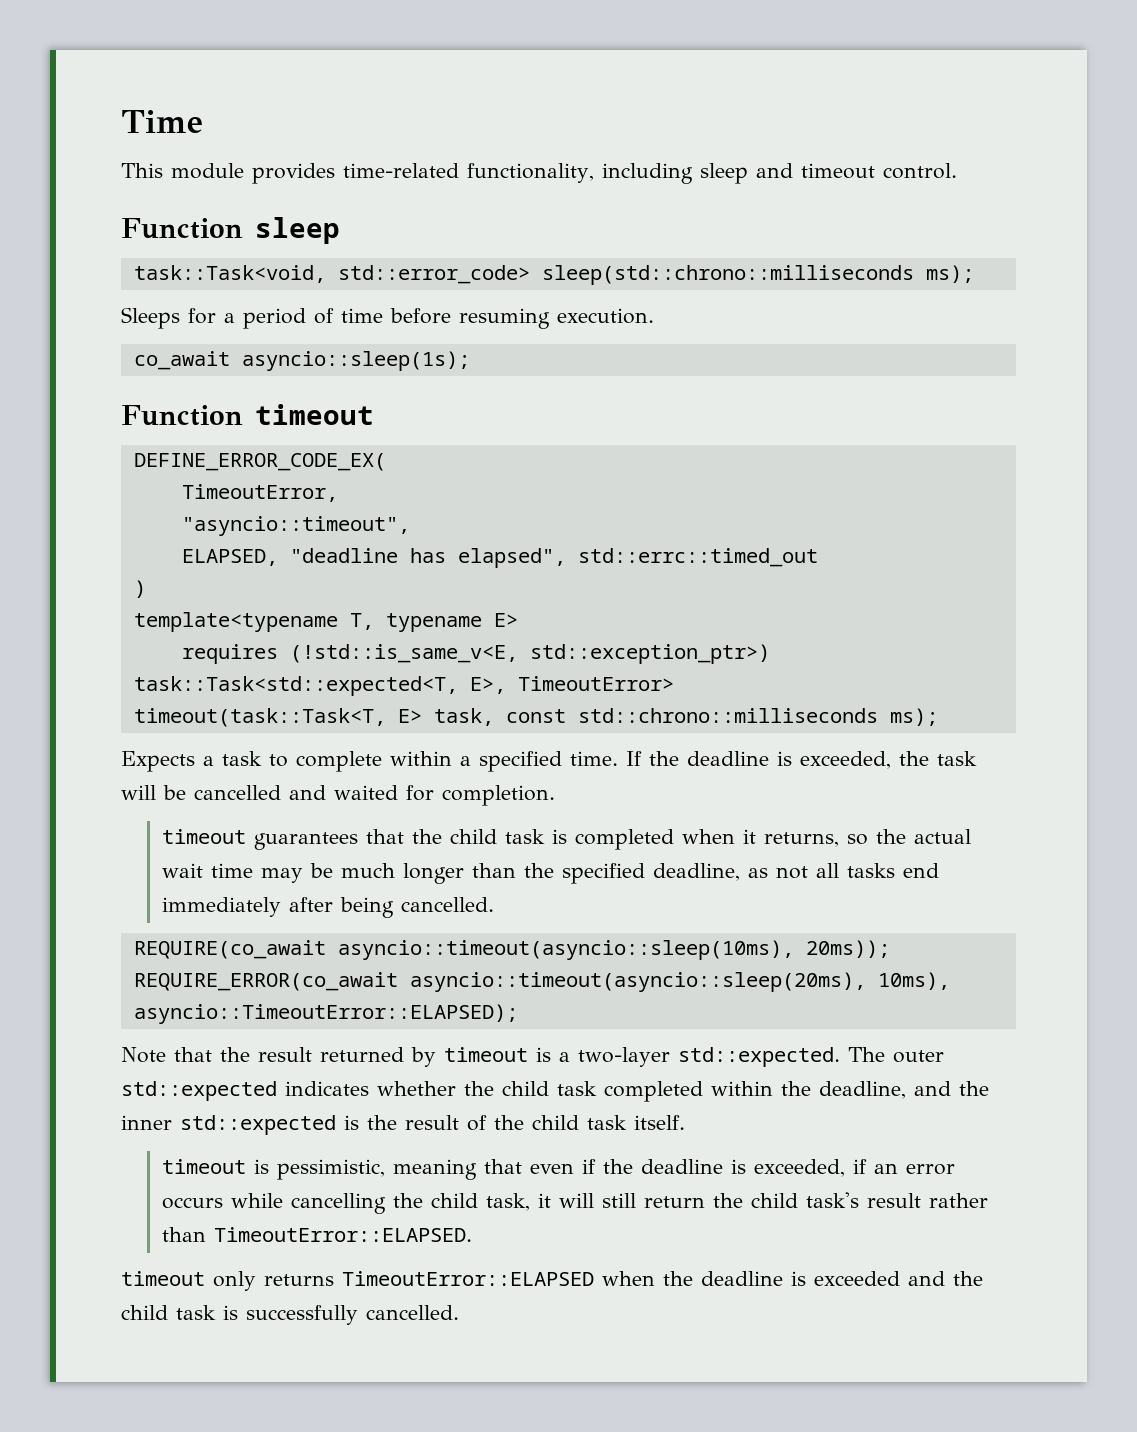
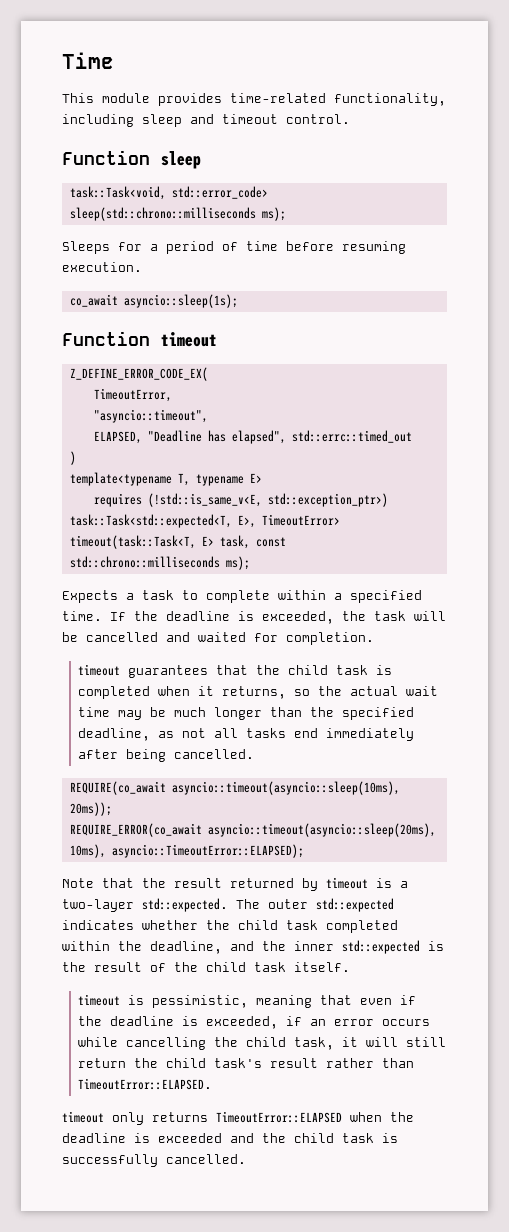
[133,453,386,471] DEFINE_ERROR_CODE_EX( -> [69,367,208,381] Z_DEFINE_ERROR_CODE_EX(
[289,548,398,563] "deadline -> [147,430,202,442] "Deadline

